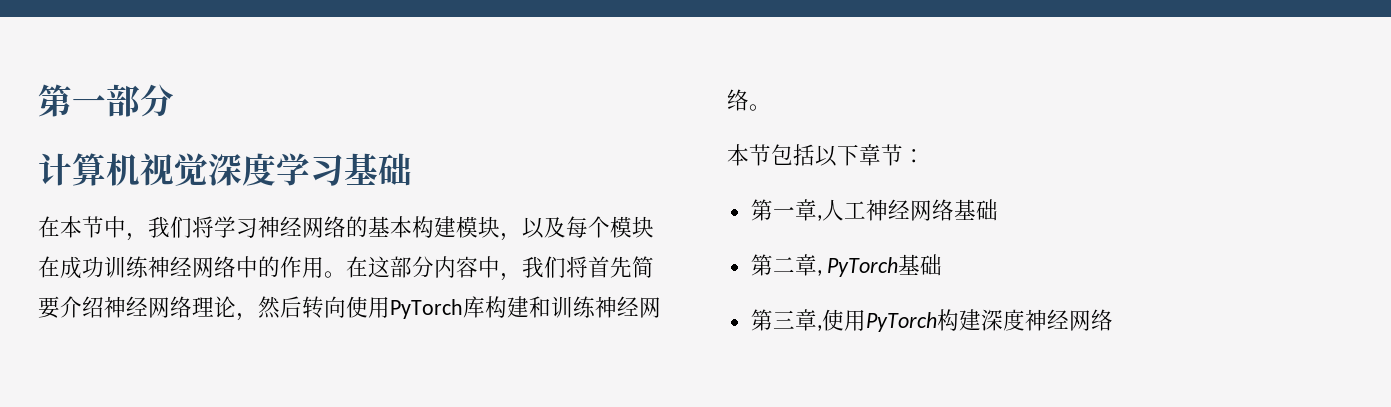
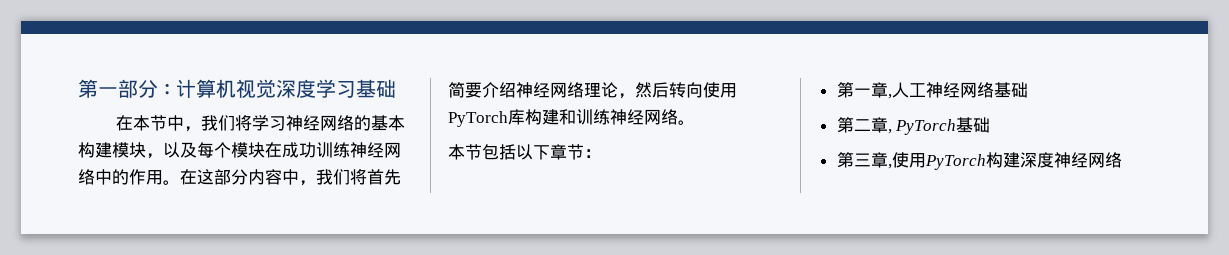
(174, 100) // -> [158,83,176,96] ：

